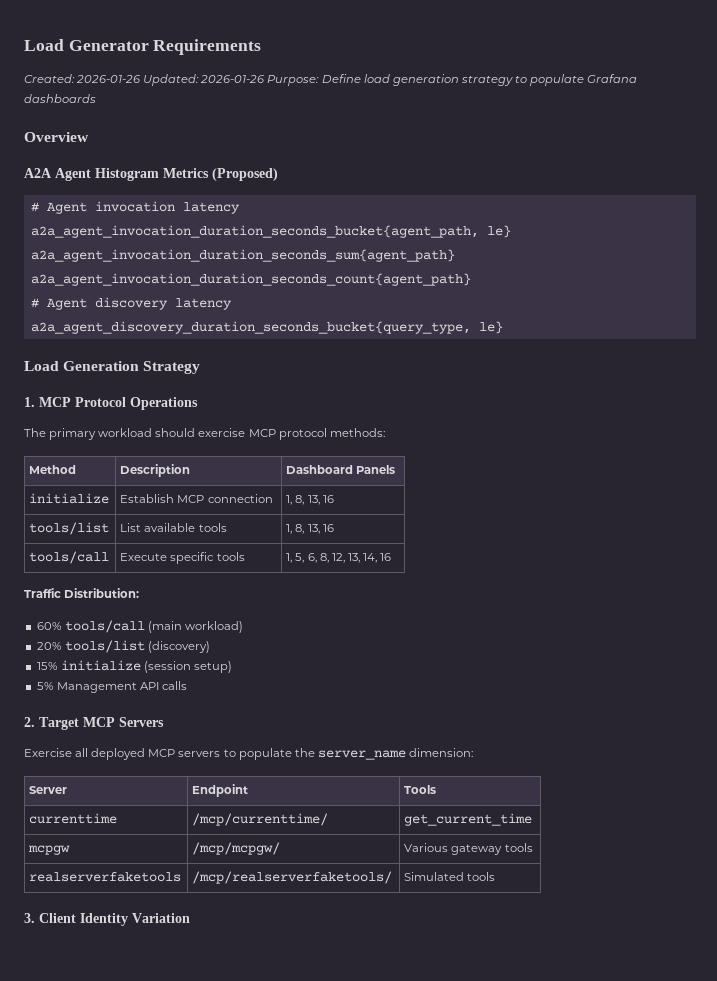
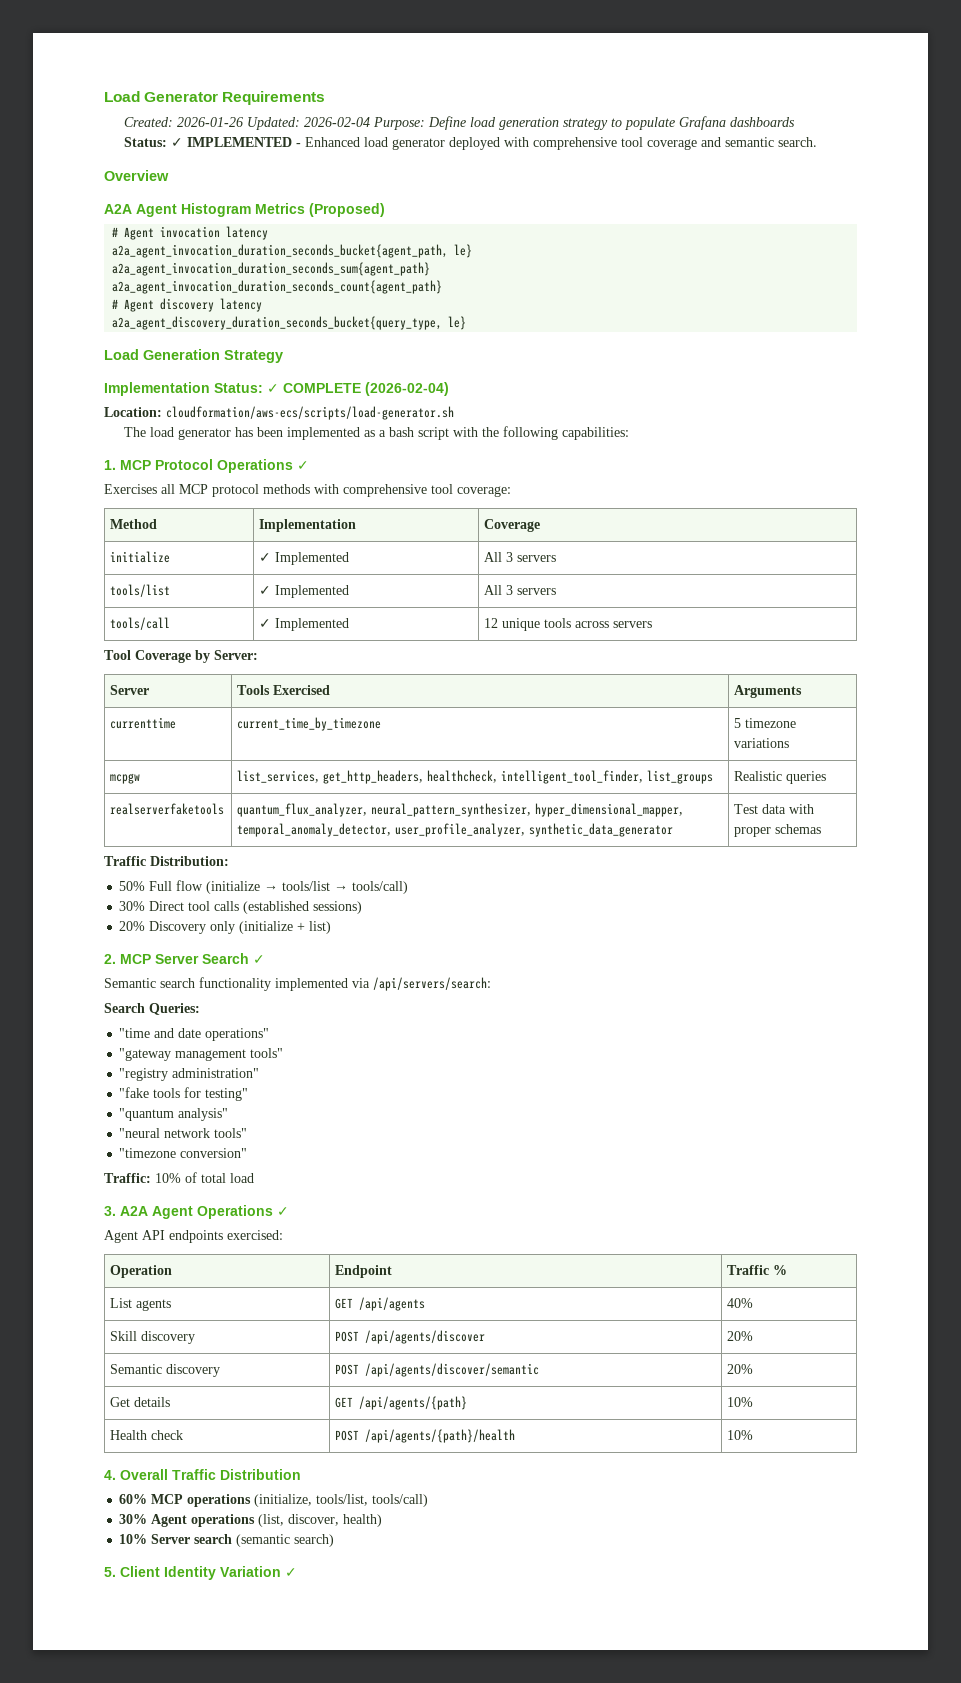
[200,75,266,83] 2026-01-26 -> [304,117,371,127] 2026-02-04
(96, 98) none -> [124,137,818,150] // Status: ✓ IMPLEMENTED - Enhanced load generator deployed with comprehensive tool coverage and semantic search.
[24,397,198,410] [24,428,385,440] [29,465,77,474] [120,464,191,477] [286,465,396,474] [29,493,110,504] [120,494,273,503] [286,495,334,505] [29,522,110,535] [120,523,227,532] [286,524,334,534] [29,551,110,564] [120,552,245,564] [286,553,392,563] [24,588,140,598] [36,620,243,633] [36,640,210,653] [36,660,232,673] [36,681,187,693] [24,717,164,730] [24,748,473,760] [29,786,68,794] [192,784,249,797] [404,785,437,794] [29,813,118,824] [192,813,329,826] [404,813,533,826] [28,845,71,855] [192,842,281,855] [404,843,533,855] [29,872,182,882] [192,871,393,884] [404,872,496,881] [24,913,35,923] 1. MCP Protocol Operations // The primary workload should exercise MCP protocol methods: // Method | Description | Dashboard Panels // initialize | Establish MCP connection | 1, 8, 13, 16 // tools/list | List available tools | 1, 8, 13, 16 // tools/call | Execute specific tools | 1, 5, 6, 8, 12, 13, 14, 16 // Traffic Distribution: // 60% tools/call (main workload) // 20% tools/list (discovery) // 15% initialize (session setup) // 5% Management API calls // 2. Target MCP Servers // Exercise all deployed MCP servers to populate the server_name dimension: // Server | Endpoint | Tools // currenttime | /mcp/currenttime/ | get_current_time // mcpgw | /mcp/mcpgw/ | Various gateway tools // realserverfaketools | /mcp/realserverfaketools/ | Simulated tools // 3. -> [104,382,449,396] [104,406,454,420] [124,426,630,440] [104,459,309,473] [104,484,511,497] [110,519,158,529] [259,519,357,532] [484,519,541,532] [110,551,171,563] [259,552,350,565] [484,552,557,562] [110,584,171,597] [259,585,350,598] [484,585,557,595] [110,617,171,630] [259,618,350,631] [484,618,653,631] [104,650,258,663] [110,685,150,695] [237,685,331,695] [734,685,803,698] [110,717,177,729] [237,717,382,731] [734,718,797,728] [734,738,790,748] [110,773,141,784] [237,770,714,784] [734,771,827,784] [110,803,225,815] [237,803,684,817] [237,823,674,837] [734,804,815,814] [734,824,822,837] [104,856,229,866] [119,880,409,894] [119,901,363,914] [119,921,332,934] [104,953,265,964] [104,977,491,991] [104,1003,200,1015] [119,1028,270,1041] [119,1048,284,1061] [119,1068,260,1081] [119,1087,249,1101] [119,1108,229,1121] [119,1128,248,1138] [119,1148,248,1158] [104,1172,254,1183] [104,1205,289,1219] [104,1230,283,1243] [110,1265,173,1278] [335,1265,393,1278] [727,1265,788,1275] [110,1298,172,1311] [335,1297,426,1311] [727,1298,754,1308] [110,1331,196,1344] [335,1330,486,1344] [727,1331,754,1341] [110,1364,221,1377] [335,1363,540,1377] [727,1364,754,1374] [110,1397,171,1407] [335,1396,468,1410] [727,1397,754,1407] [110,1430,184,1440] [335,1429,516,1443] [727,1430,754,1440] [104,1469,301,1480] [119,1494,429,1507] [119,1514,383,1527] [119,1534,335,1547] [104,1567,116,1577] Implementation Status: ✓ COMPLETE (2026-02-04) // Location: cloudformation/aws-ecs/scripts/load-generator.sh // The load generator has been implemented as a bash script with the following capabilities: // 1. MCP Protocol Operations ✓ // Exercises all MCP protocol methods with comprehensive tool coverage: // Method | Implementation | Coverage // initialize | ✓ Implemented | All 3 servers // tools/list | ✓ Implemented | All 3 servers // tools/call | ✓ Implemented | 12 unique tools across servers // Tool Coverage by Server: // Server | Tools Exercised | Arguments // currenttime | current_time_by_timezone | 5 timezone variations // mcpgw | list_services, get_http_headers, healthcheck, intelligent_tool_finder, list_groups | Realistic queries // realserverfaketools | quantum_flux_analyzer, neural_pattern_synthesizer, hyper_dimensional_mapper, temporal_anomaly_detector, user_profile_analyzer, synthetic_data_generator | Test data with proper schemas // Traffic Distribution: // 50% Full flow (initialize → tools/list → tools/call) // 30% Direct tool calls (established sessions) // 20% Discovery only (initialize + list) // 2. MCP Server Search ✓ // Semantic search functionality implemented via /api/servers/search: // Search Queries: // "time and date operations" // "gateway management tools" // "registry administration" // "fake tools for testing" // "quantum analysis" // "neural network tools" // "timezone conversion" // Traffic: 10% of total load // 3. A2A Agent Operations ✓ // Agent API endpoints exercised: // Operation | Endpoint | Traffic % // List agents | GET /api/agents | 40% // Skill discovery | POST /api/agents/discover | 20% // Semantic discovery | POST /api/agents/discover/semantic | 20% // Get details | GET /api/agents/{path} | 10% // Health check | POST /api/agents/{path}/health | 10% // 4. Overall Traffic Distribution // 60% MCP operations (initialize, tools/list, tools/call) // 30% Agent operations (list, discover, health) // 10% Server search (semantic search) // 5.
(190, 918) none -> [285,1568,297,1577] ✓

